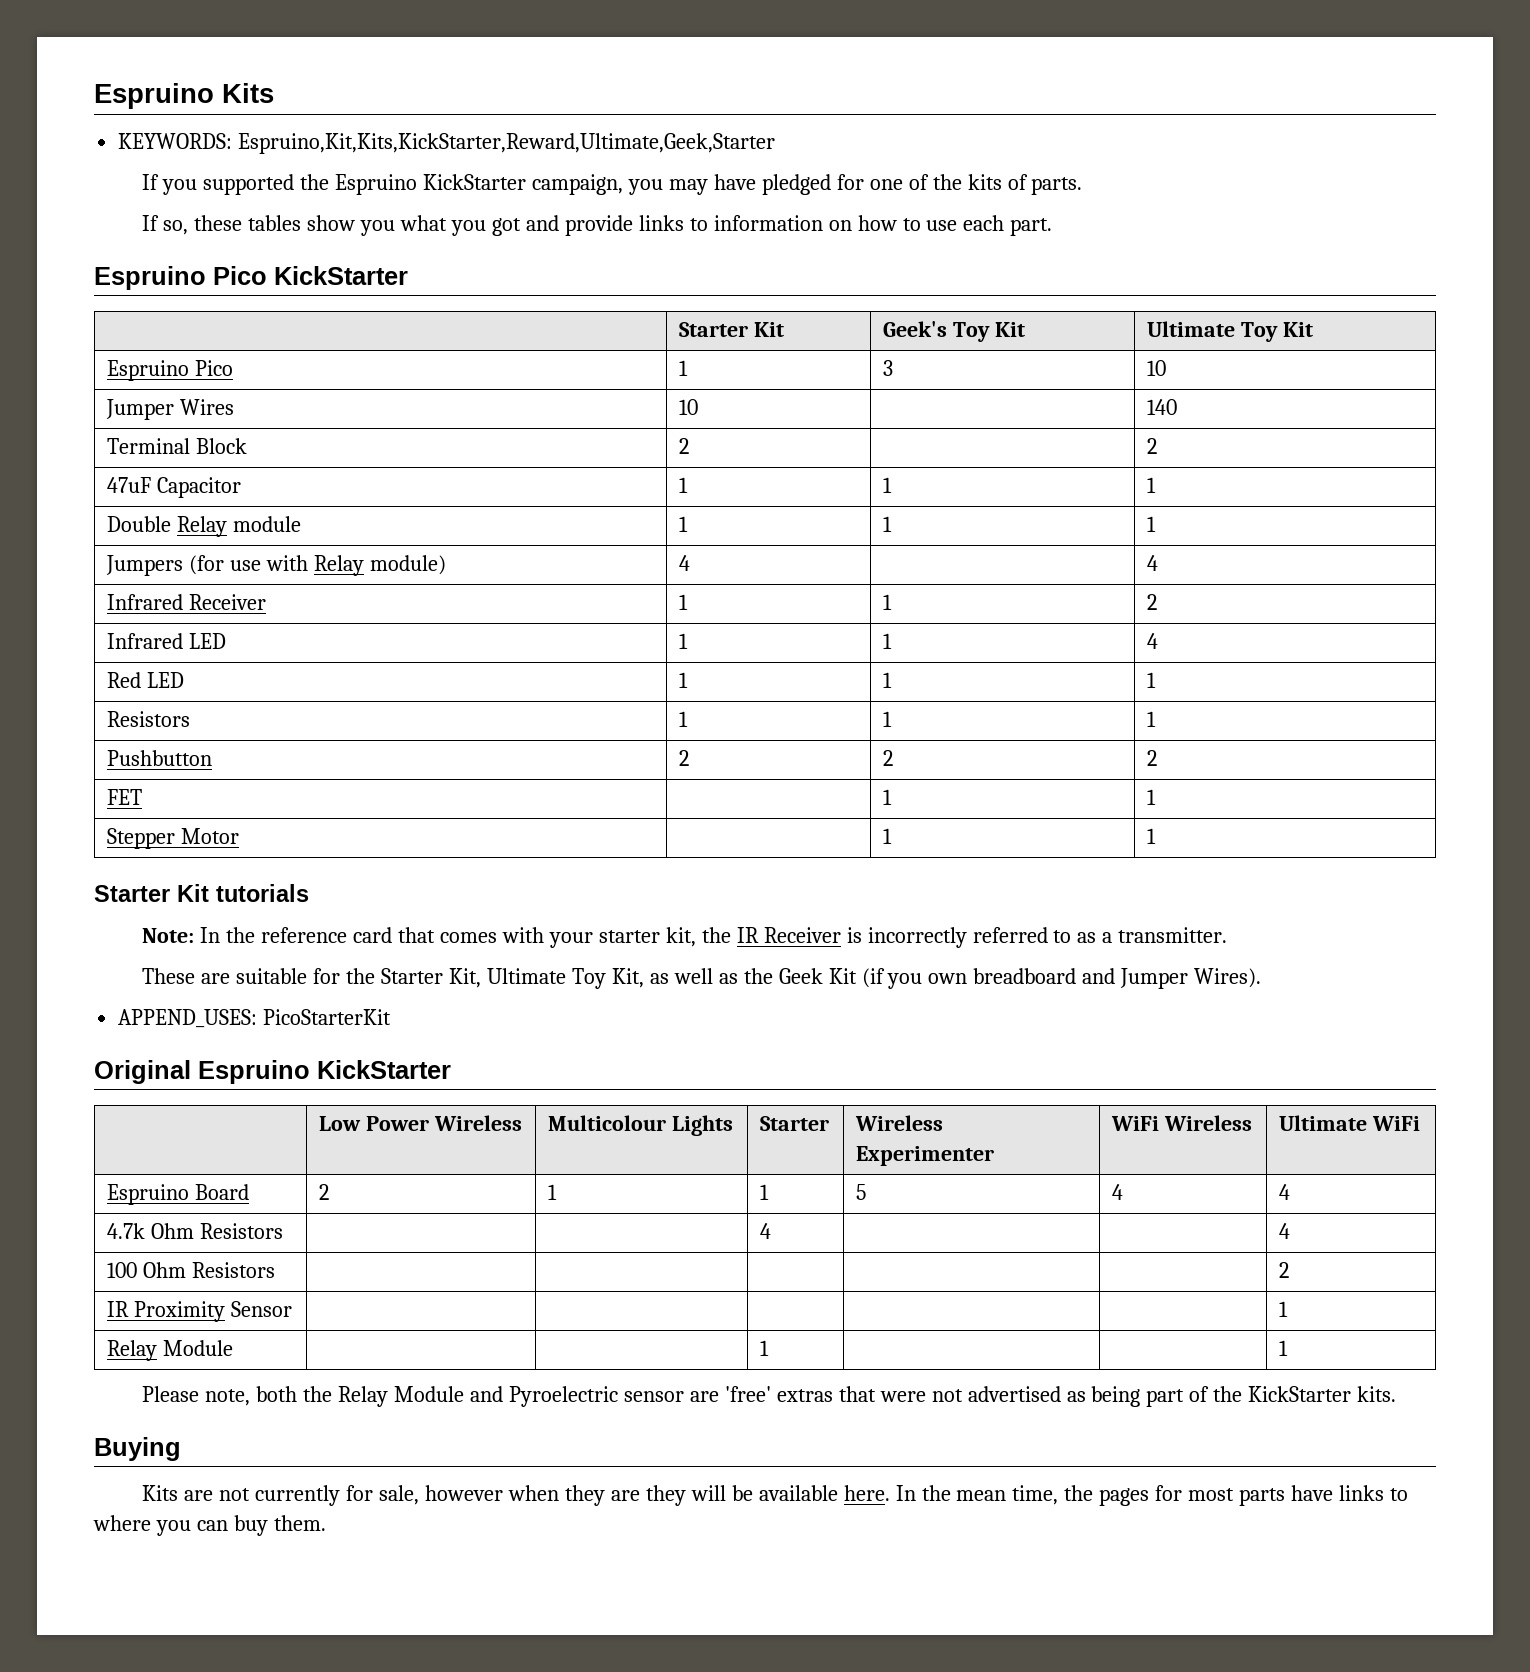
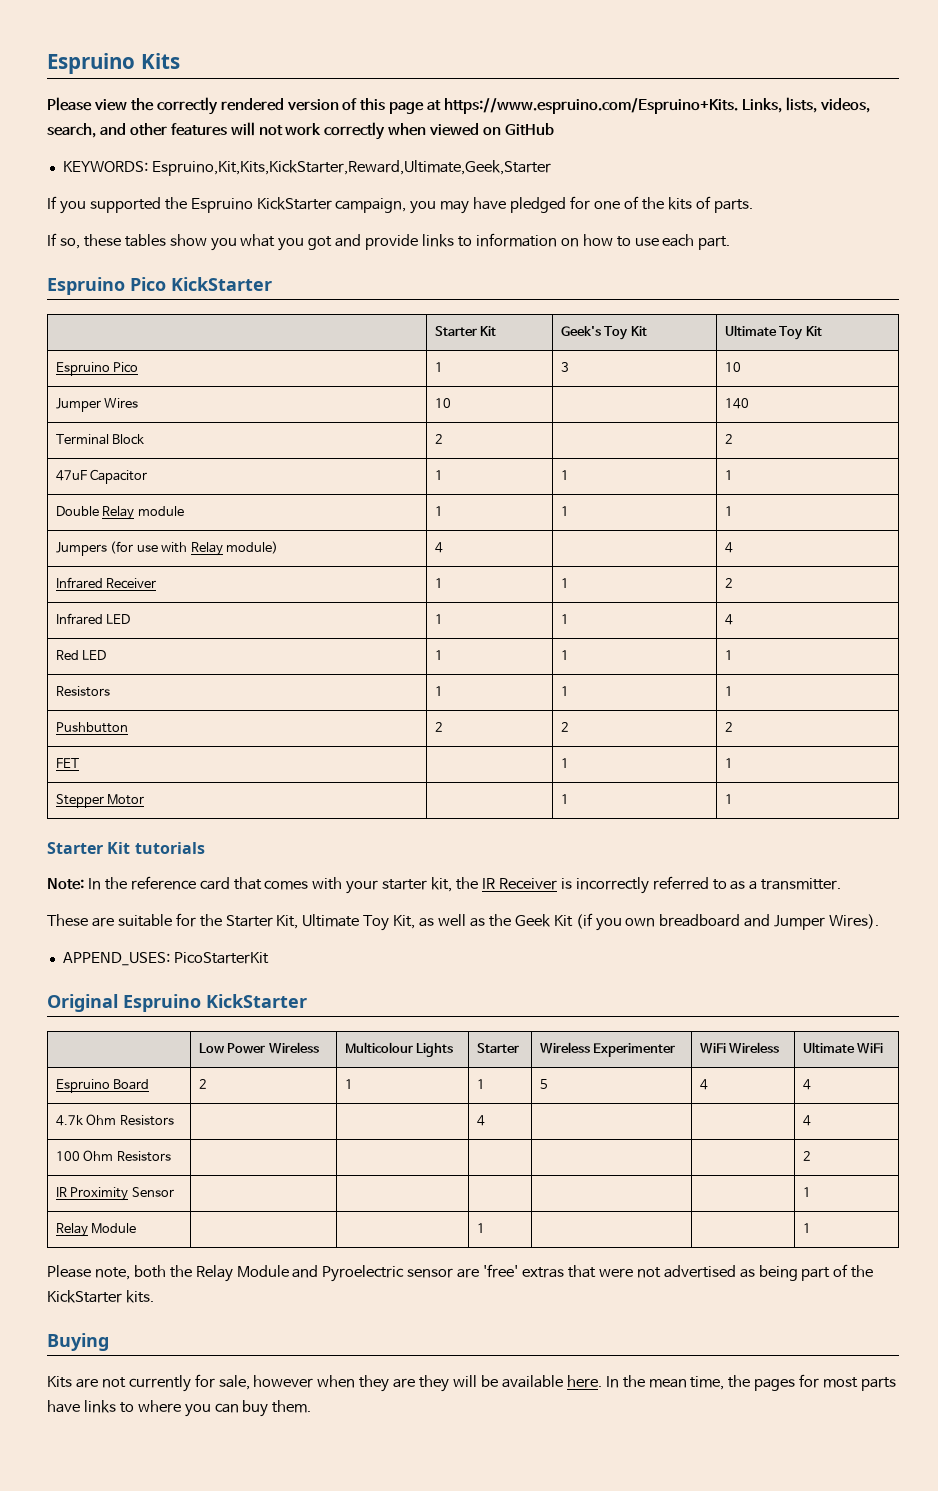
(274, 93) none -> [47,97,870,115] [47,122,555,140] // Please view the correctly rendered version of this page at https://www.espruino.com/Espruino+Kits. Links, lists, videos, search, and other features will not work correctly when viewed on GitHub

